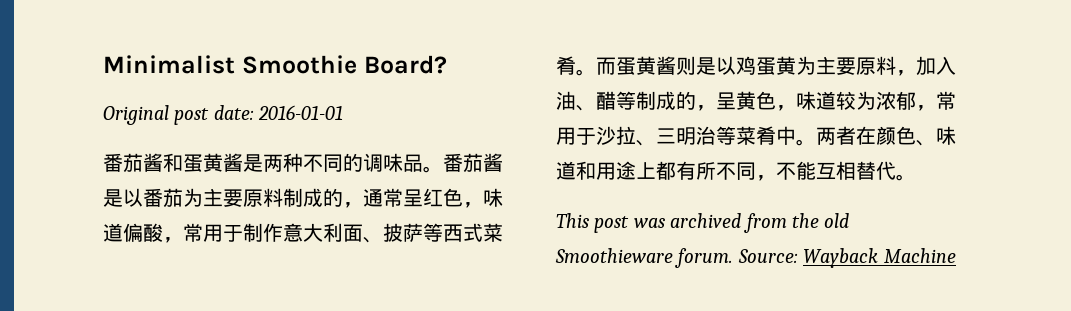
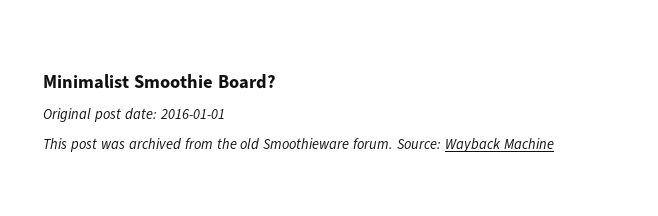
[103,153,503,173] [103,188,503,208] [103,223,503,243] [556,56,956,76] [556,91,956,111] [556,126,956,146] [556,161,916,181] // 番茄酱和蛋黄酱是两种不同的调味品。番茄酱是以番茄为主要原料制成的，通常呈红色，味道偏酸，常用于制作意大利面、披萨等西式菜肴。而蛋黄酱则是以鸡蛋黄为主要原料，加入油、醋等制成的，呈黄色，味道较为浓郁，常用于沙拉、三明治等菜肴中。两者在颜色、味道和用途上都有所不同，不能互相替代。 -> (225, 114) none

